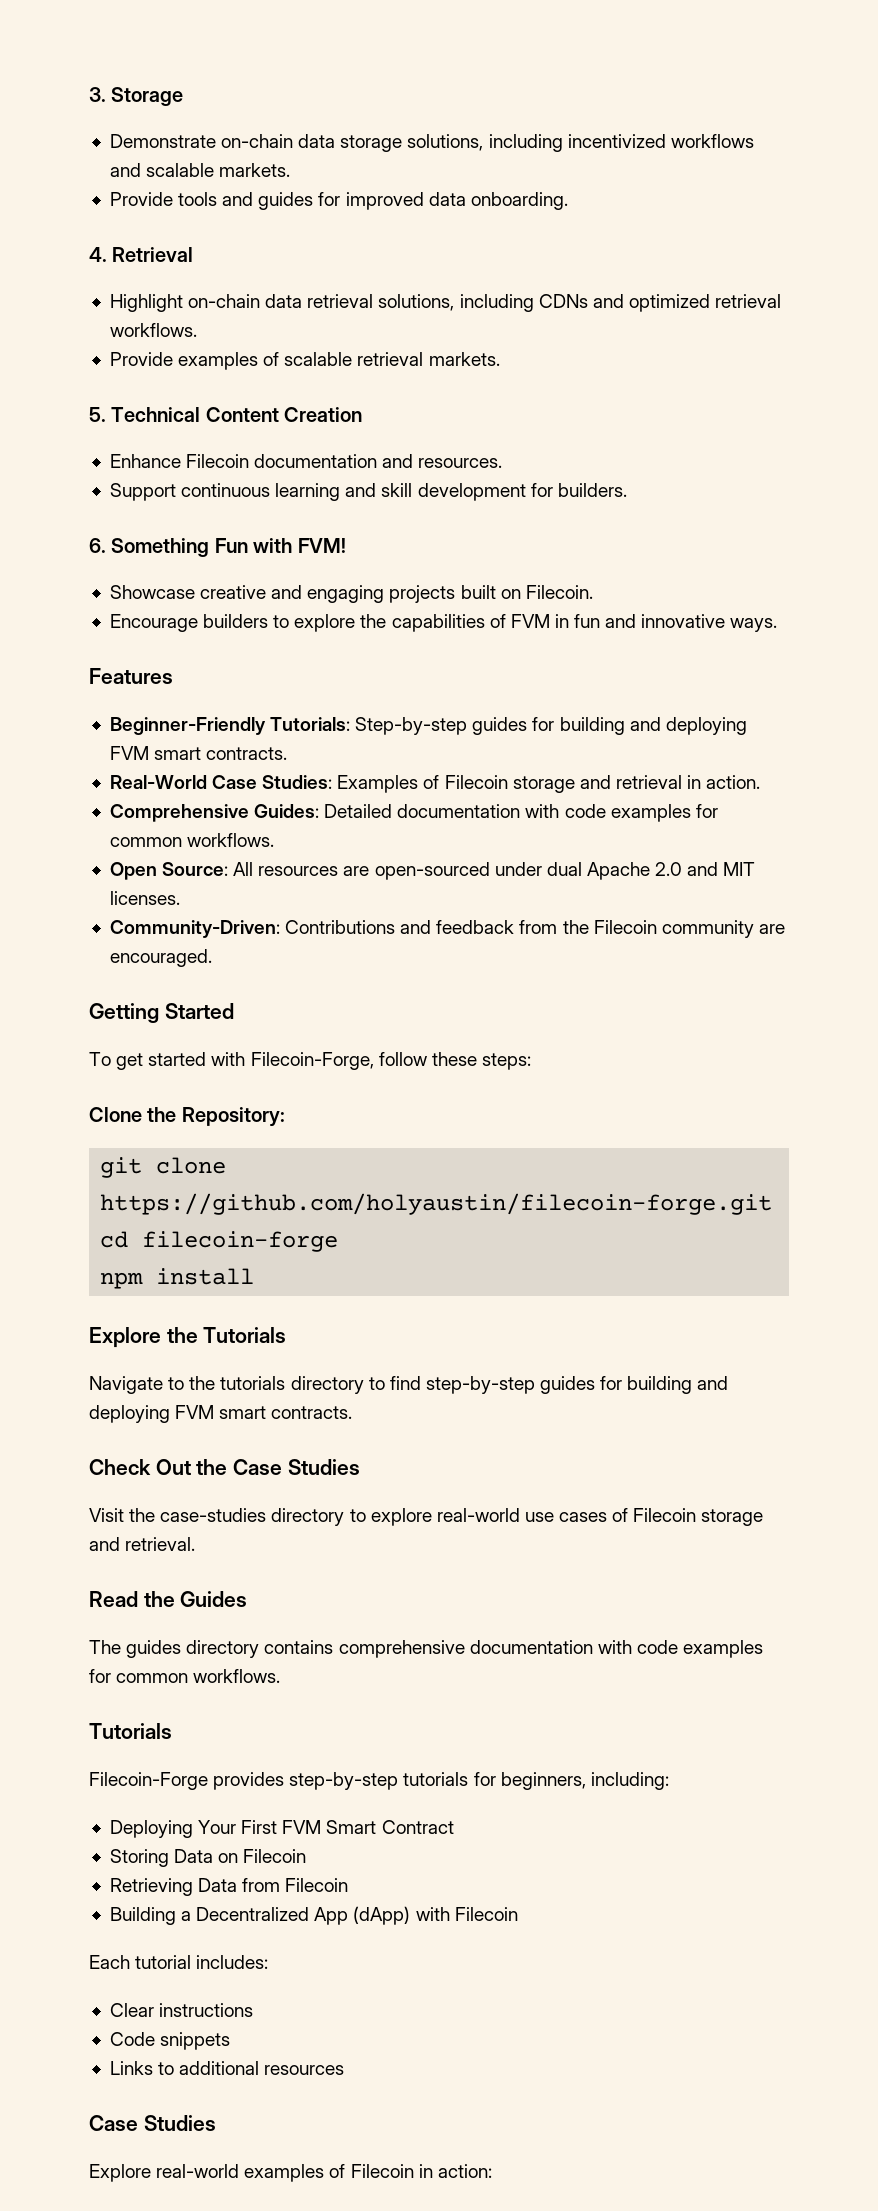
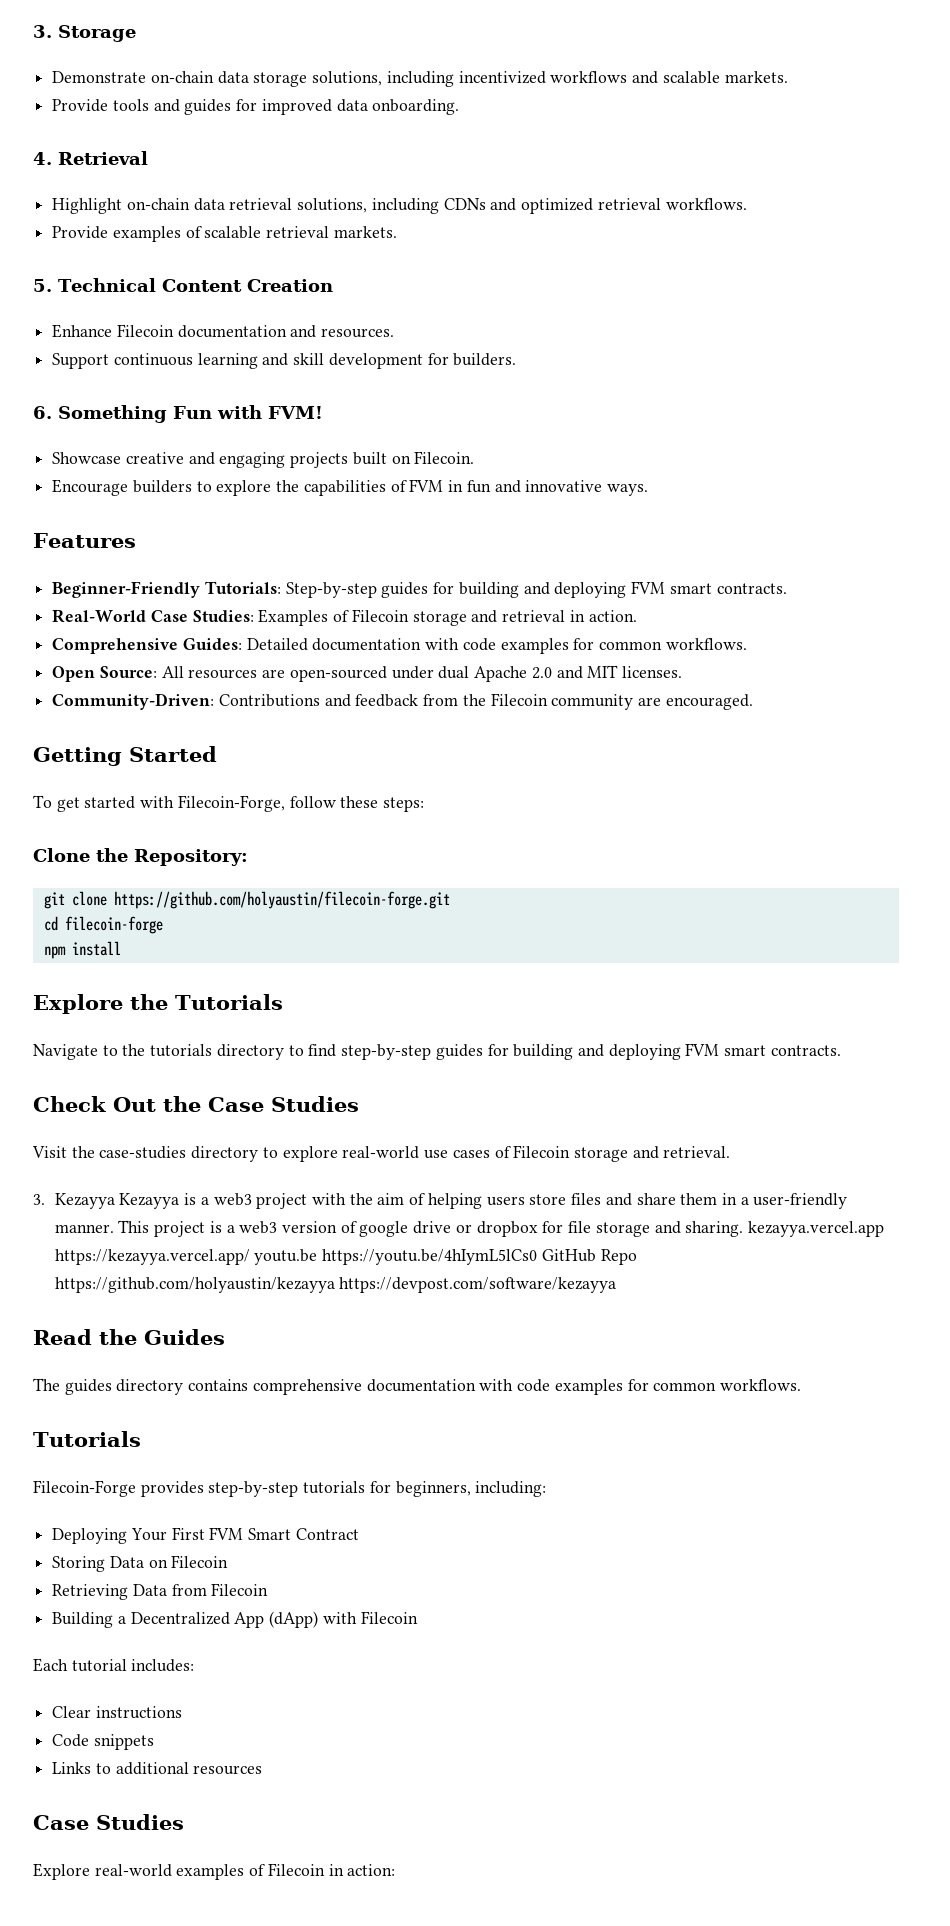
(196, 1544) none -> [33,1193,848,1209] [54,1220,884,1237] [54,1249,637,1265] [54,1277,617,1293] // 3. Kezayya Kezayya is a web3 project with the aim of helping users store files and share them in a user-friendly manner. This project is a web3 version of google drive or dropbox for file storage and sharing. kezayya.vercel.app https://kezayya.vercel.app/ youtu.be https://youtu.be/4hIymL5lCs0 GitHub Repo https://github.com/holyaustin/kezayya https://devpost.com/software/kezayya

